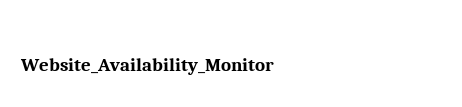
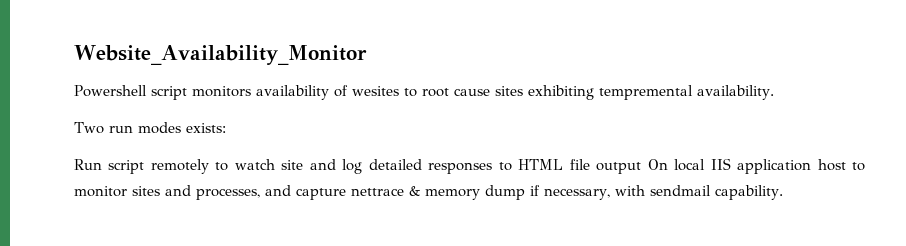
(274, 66) none -> [74,85,774,100] [74,122,226,134] [74,158,866,174] [74,185,783,200] // Powershell script monitors availability of wesites to root cause sites exhibiting tempremental availability. // Two run modes exists: // Run script remotely to watch site and log detailed responses to HTML file output On local IIS application host to monitor sites and processes, and capture nettrace & memory dump if necessary, with sendmail capability.

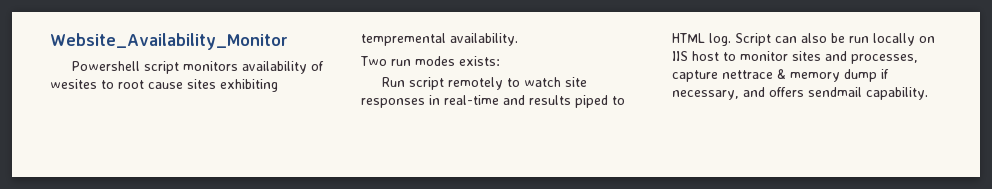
[309,158,812,174] and log detailed responses to HTML file output On local IIS application -> [361,95,625,108] [672,33,935,46] [672,51,688,61] responses in real-time and results piped to HTML log. Script can also be run locally on IIS
[265,185,291,196] and -> (918, 59) none
[614,185,645,196] with -> [743,87,804,97] and offers

